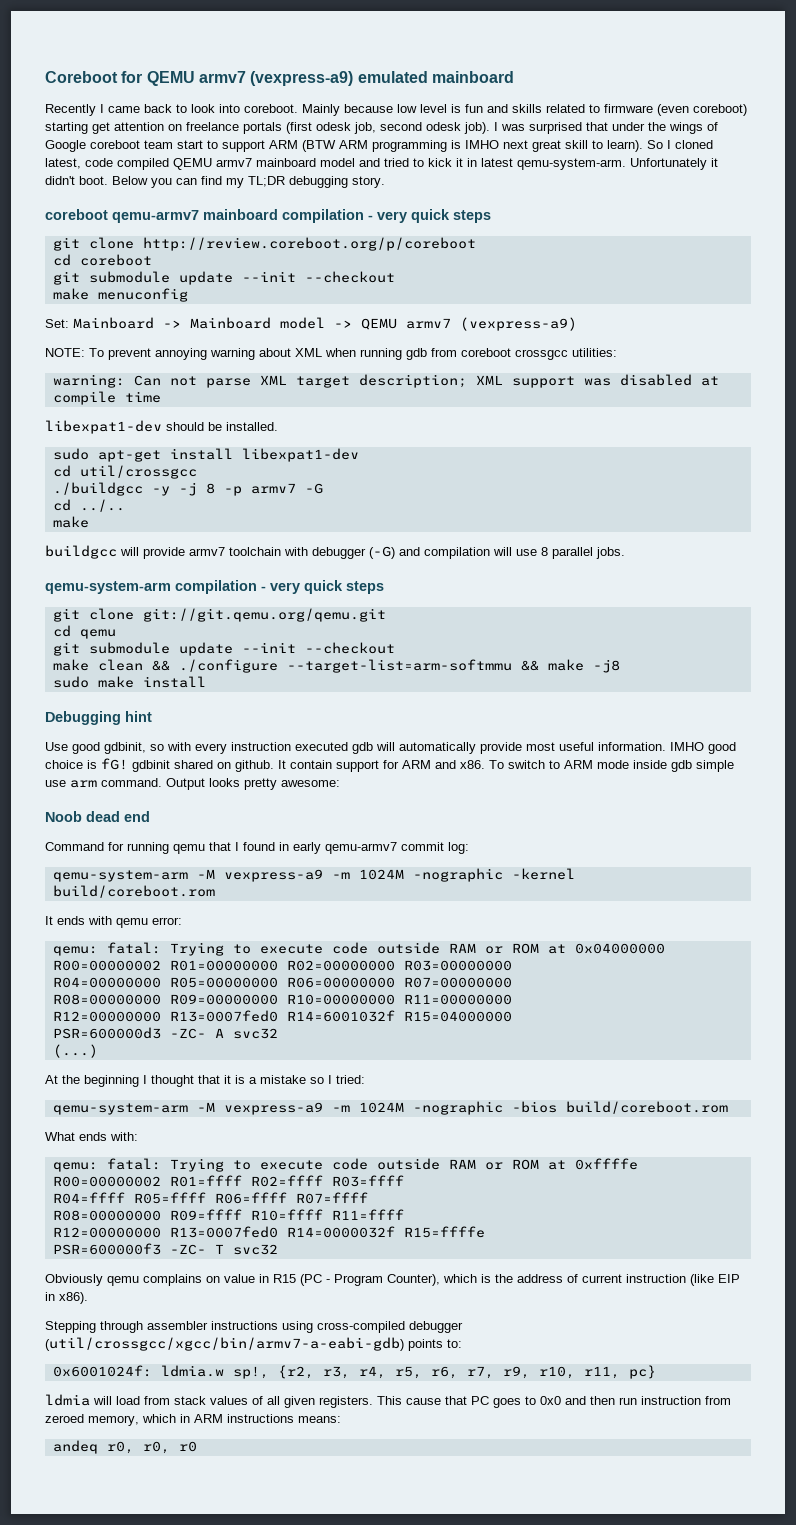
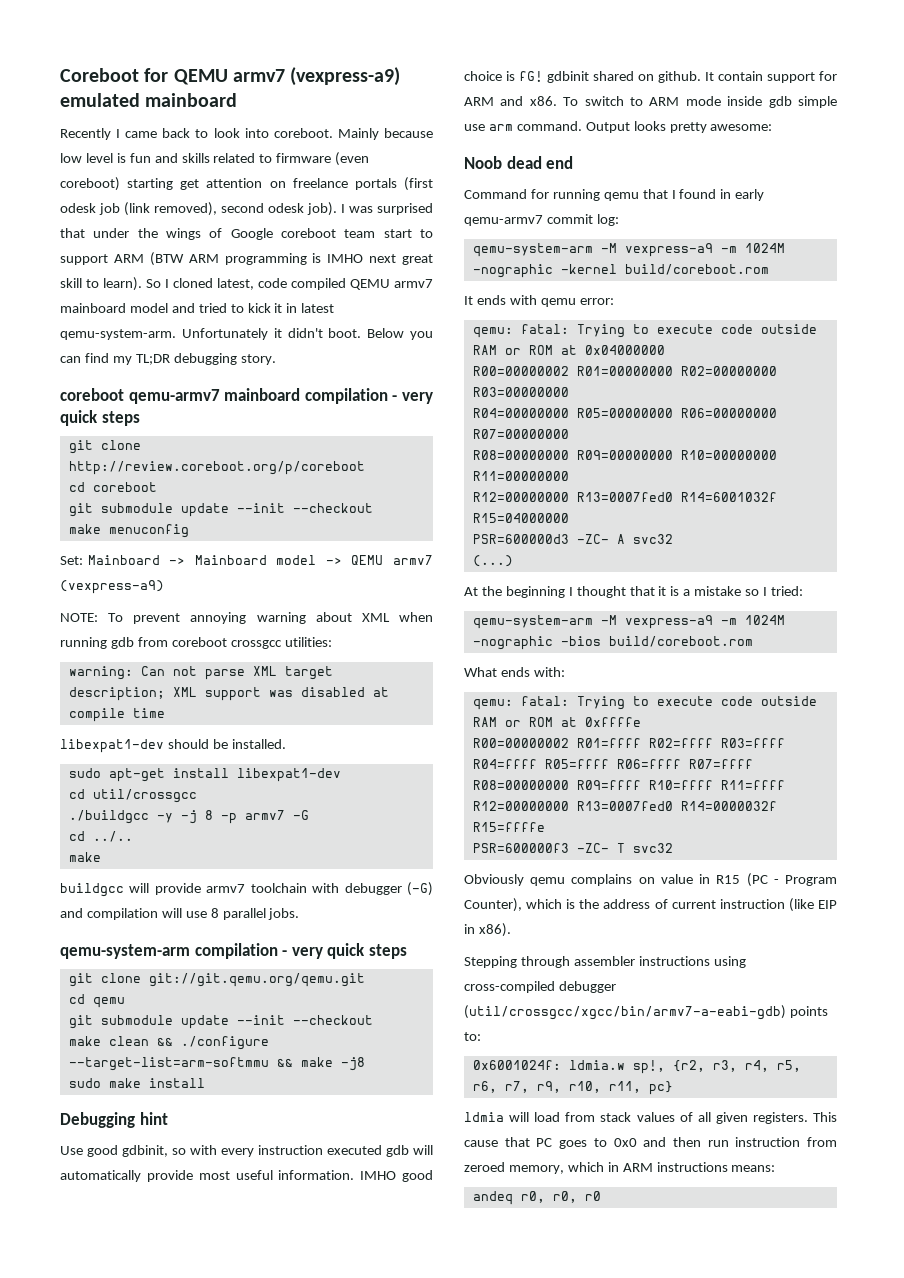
[354,122,376,134] job, -> [99,202,217,216] job (link removed),

